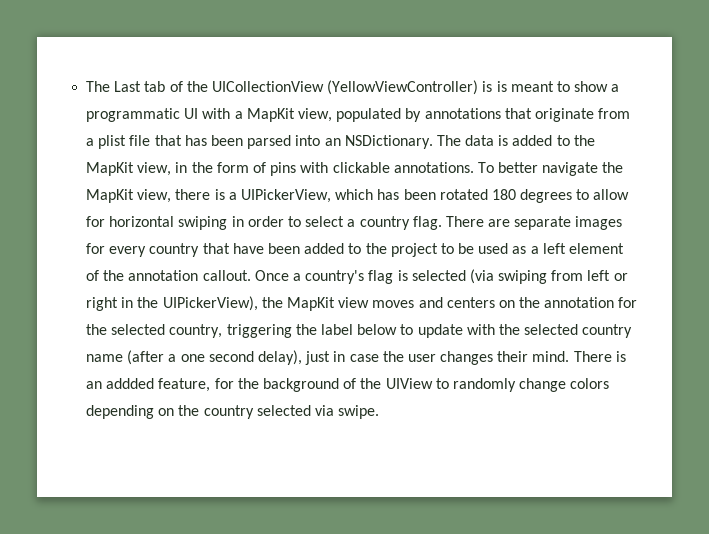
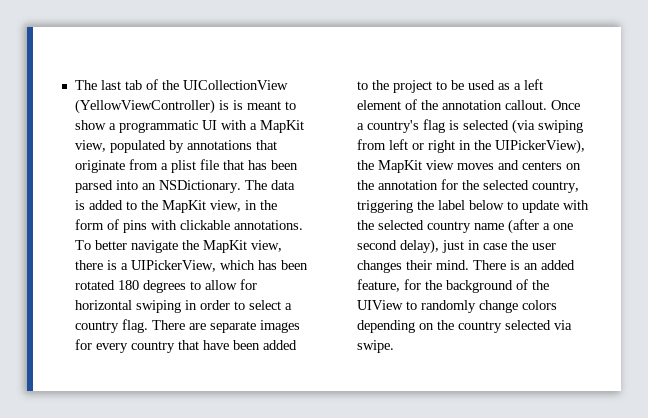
[86,81,142,92] The Last -> [74,80,121,90] The last
[106,378,155,389] addded -> [540,260,575,270] added

